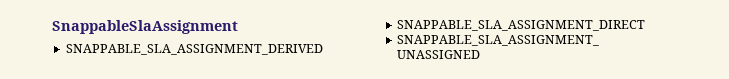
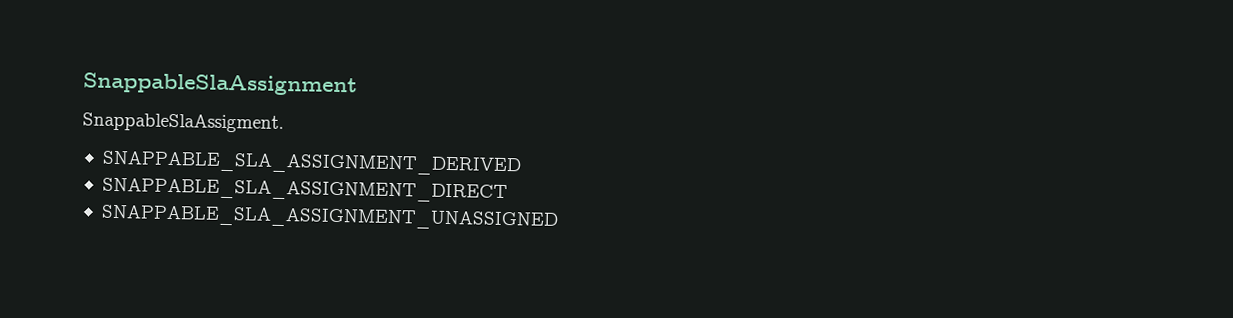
(238, 27) none -> [82,112,284,134] // SnappableSlaAssigment.

